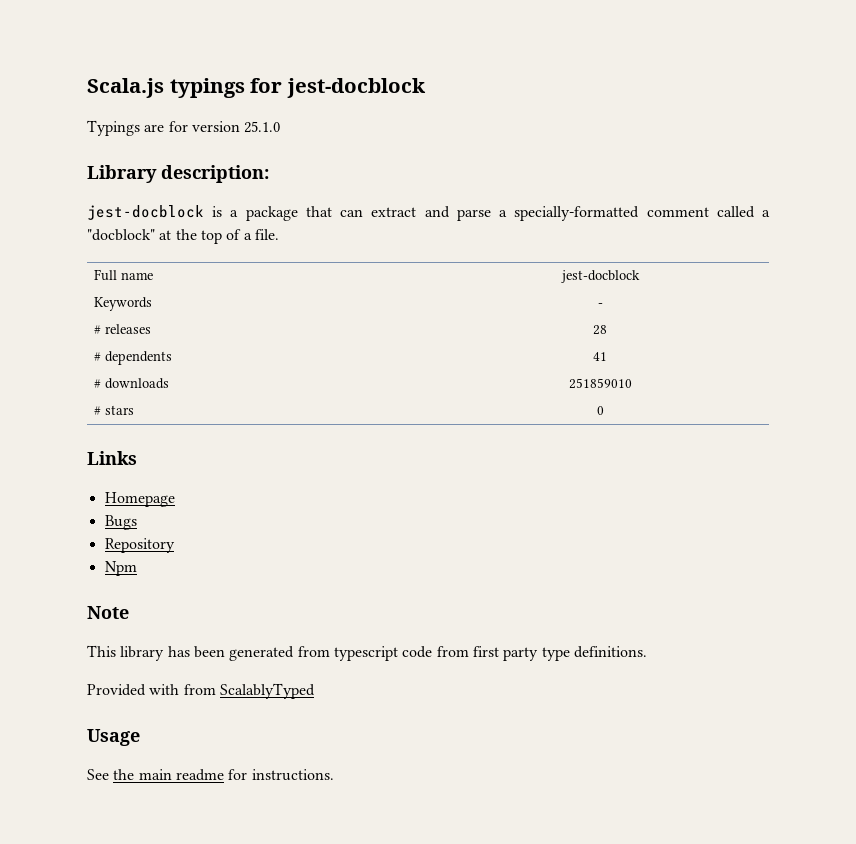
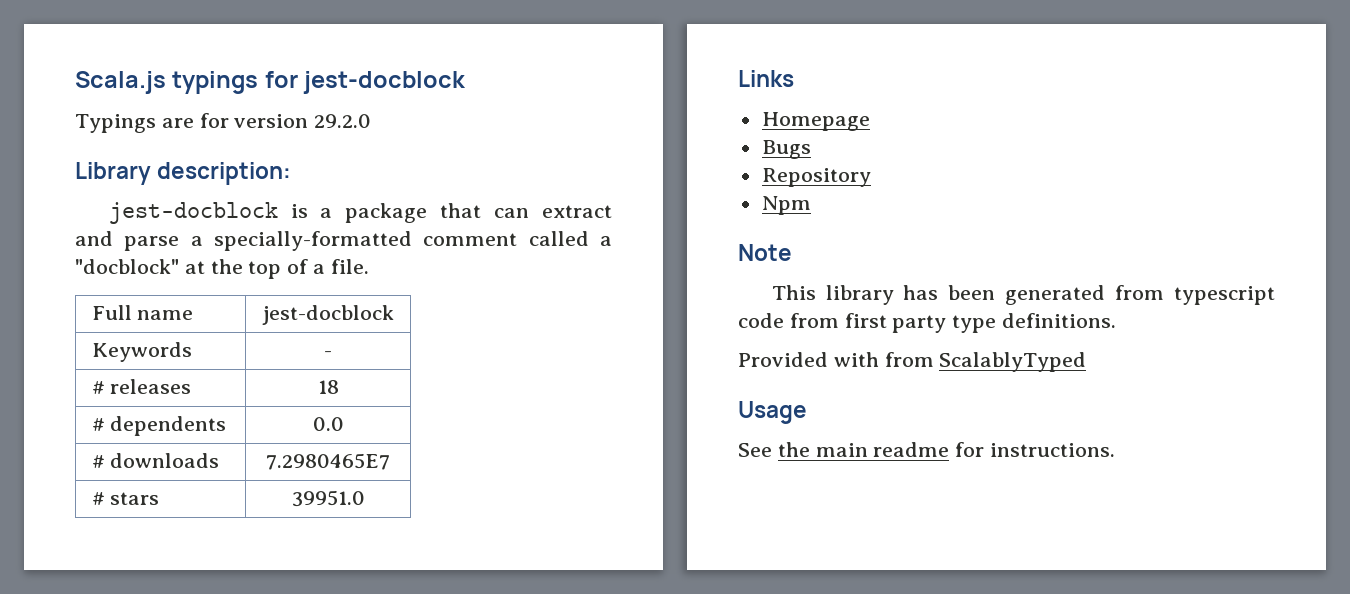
[244,121,281,133] 25.1.0 -> [314,114,372,128] 29.2.0
[593,325,607,335] 28 -> [317,380,339,394] 18
[593,352,607,361] 41 -> [312,417,344,431] 0.0
[568,378,632,389] 251859010 -> [266,453,391,470] 7.2980465E7
[596,406,604,415] 0 -> [291,490,365,507] 39951.0

